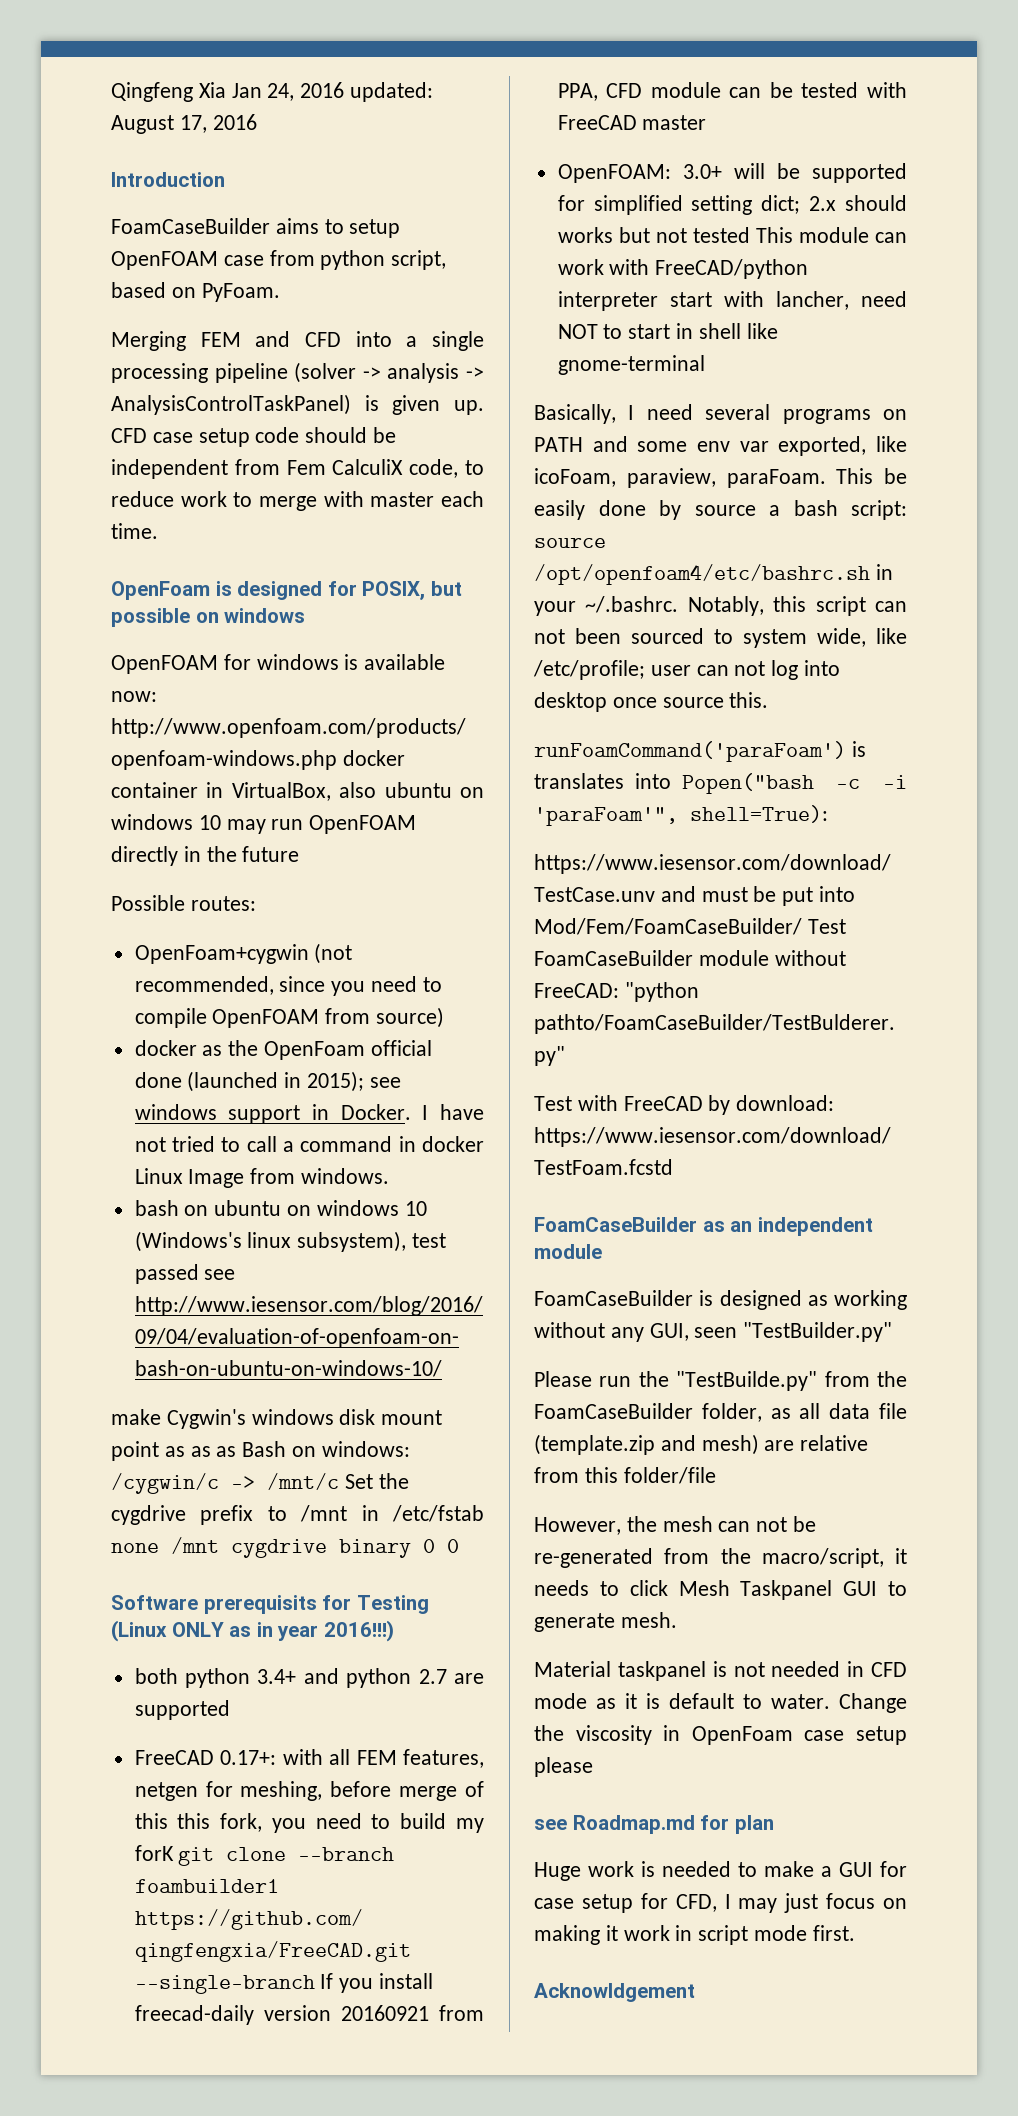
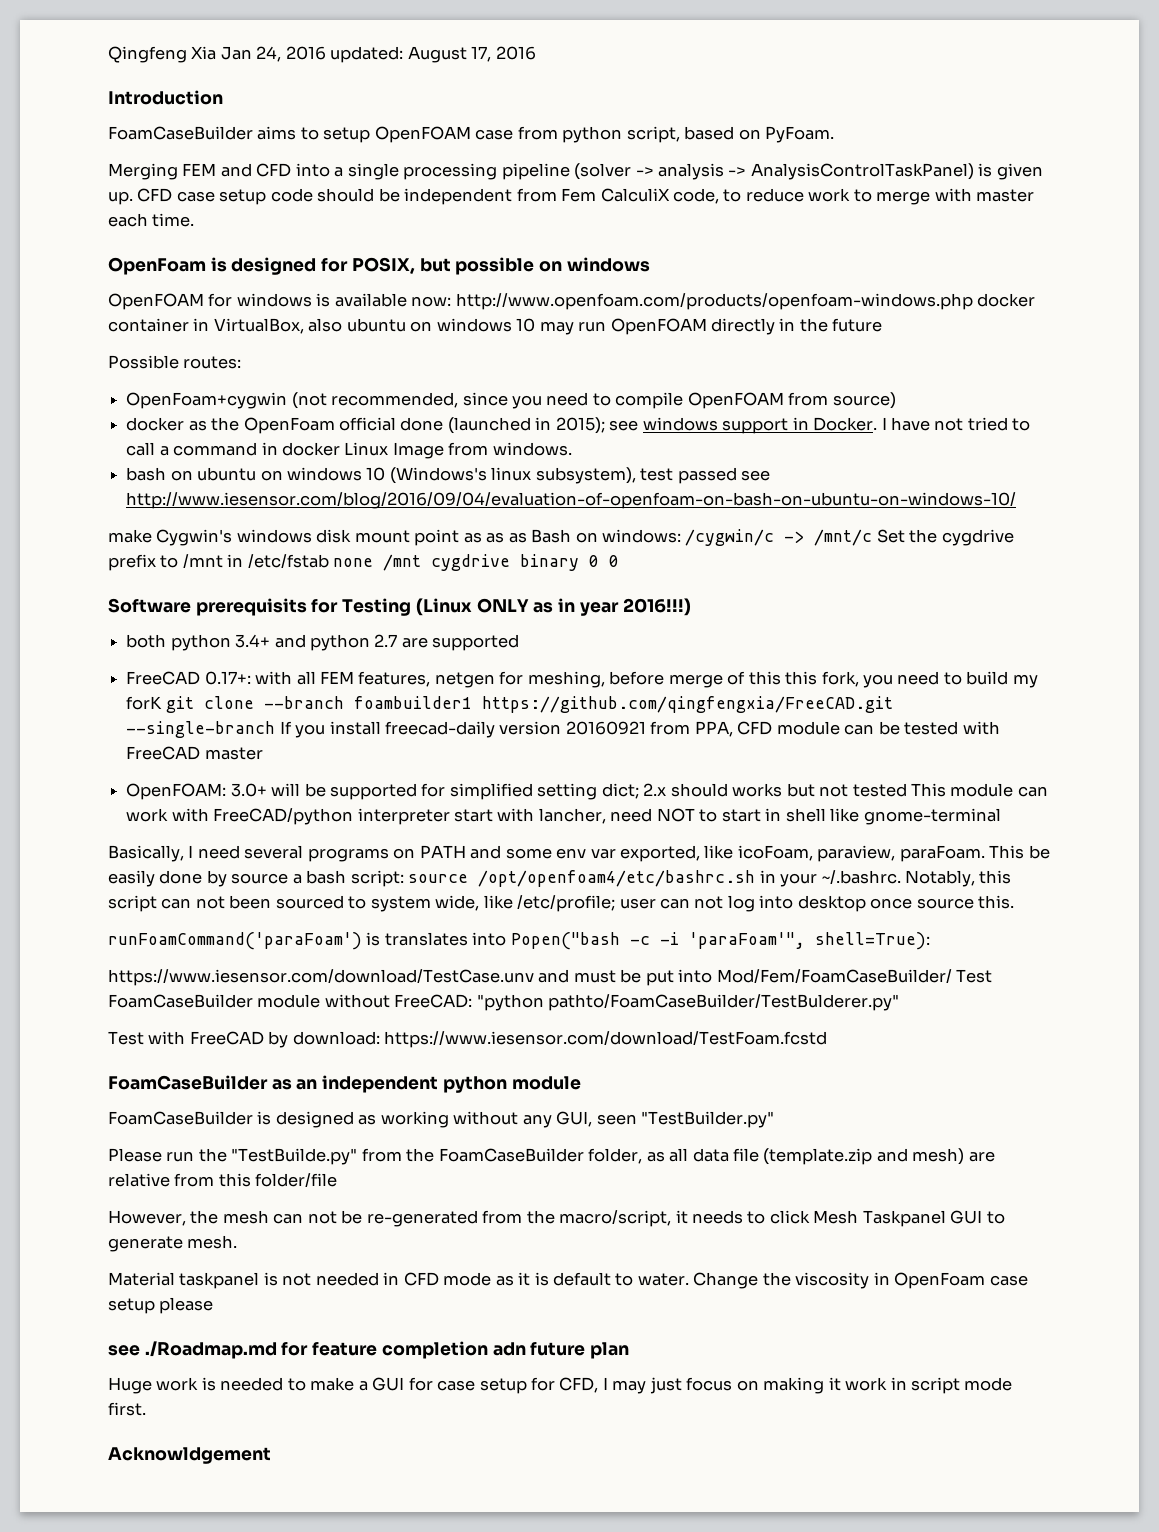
(873, 1226) none -> [442,1076,507,1093] python
[572,1815,730,1834] Roadmap.md for -> [144,1341,586,1359] ./Roadmap.md for feature completion adn future

